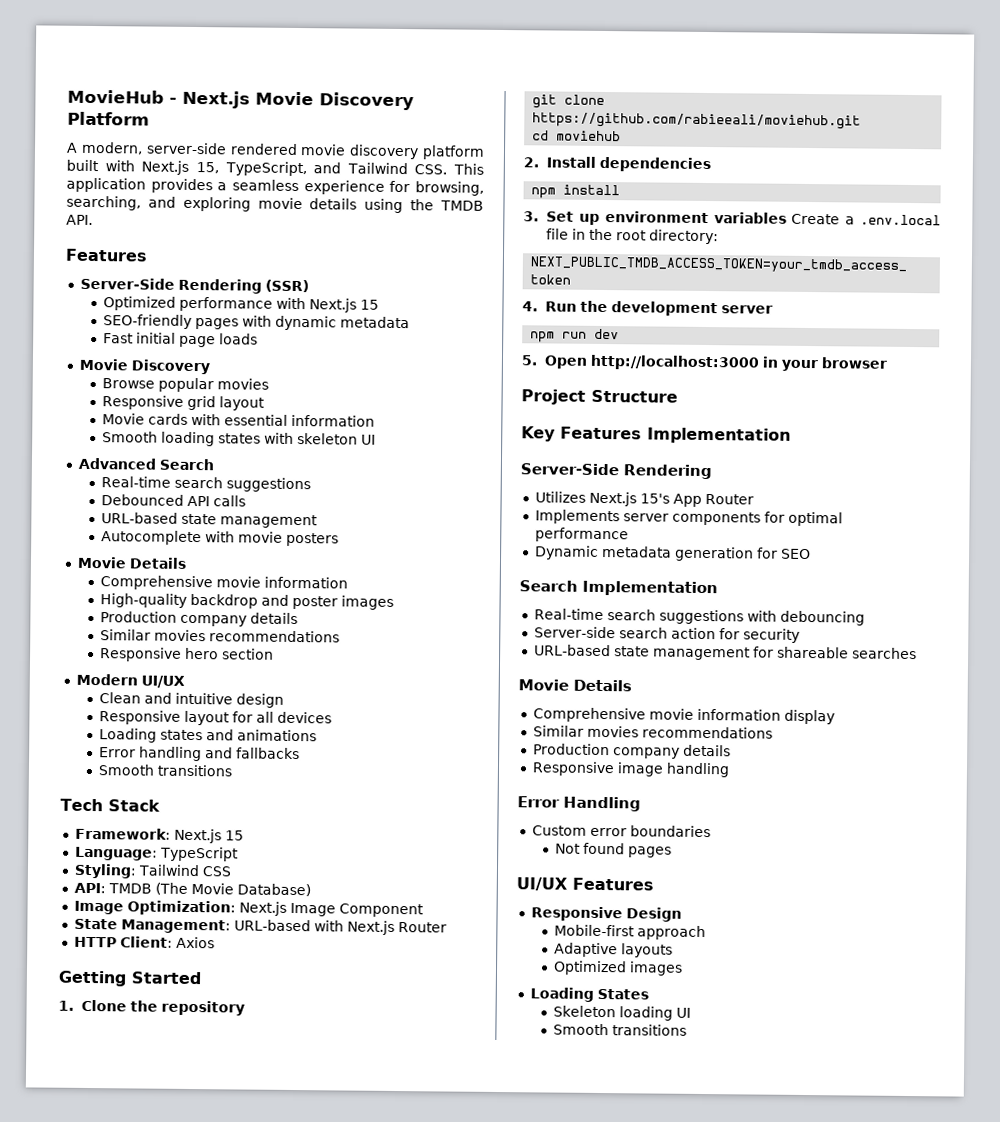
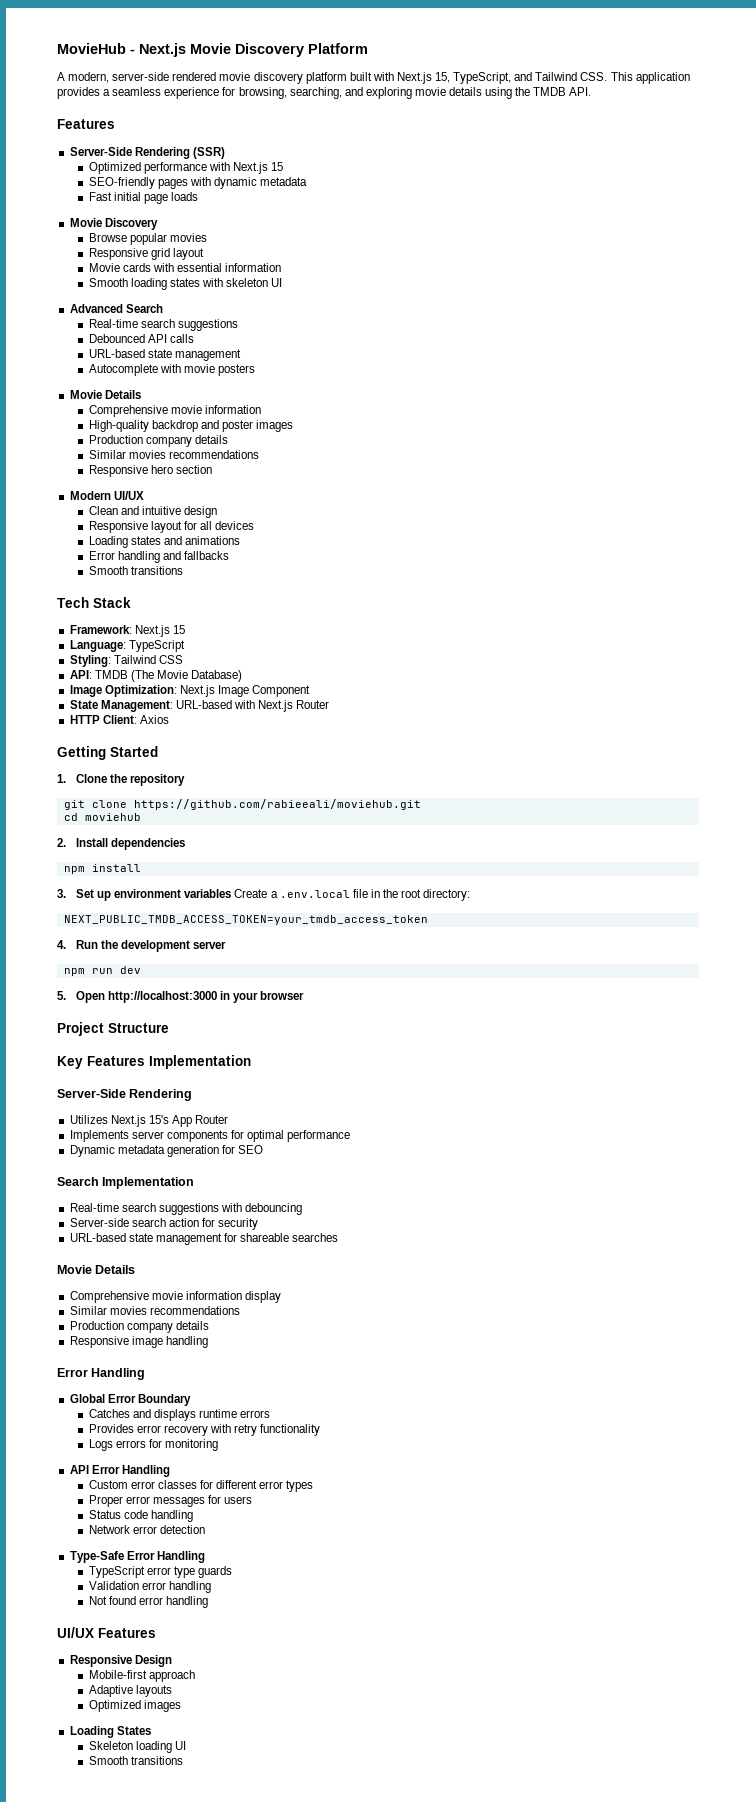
[531,825,711,838] Custom error boundaries -> [69,1394,191,1406] [88,1409,271,1421] [88,1424,321,1436] [88,1439,218,1451] [69,1465,170,1477] [88,1480,314,1492] [88,1495,253,1507] [88,1510,193,1522] [88,1525,205,1534] [69,1551,205,1563] [88,1566,232,1578] [88,1581,211,1593] Global Error Boundary // Catches and displays runtime errors // Provides error recovery with retry functionality // Logs errors for monitoring // API Error Handling // Custom error classes for different error types // Proper error messages for users // Status code handling // Network error detection // Type-Safe Error Handling // TypeScript error type guards // Validation error handling
[628,846,673,858] pages -> [138,1596,208,1608] error handling

